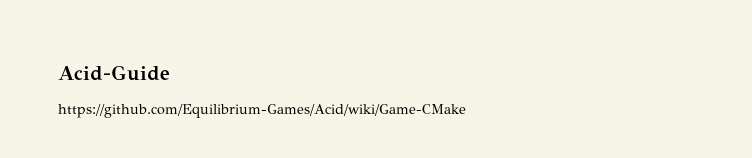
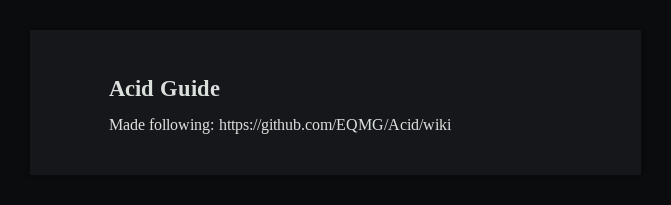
[58,65,170,81] [58,104,466,118] Acid-Guide // https://github.com/Equilibrium-Games/Acid/wiki/Game-CMake -> [109,80,221,96] [109,118,452,134] Acid Guide // Made following: https://github.com/EQMG/Acid/wiki

